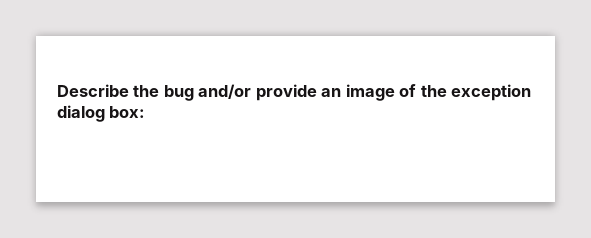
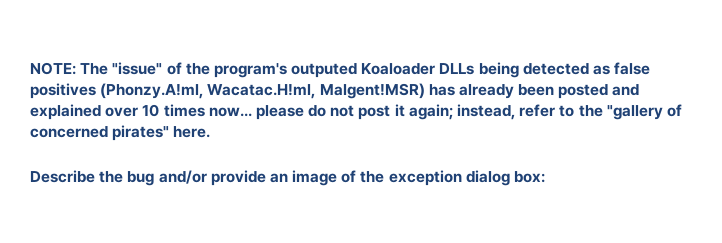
(57, 90) none -> [30,62,651,78] [30,83,640,99] [30,104,682,120] [30,125,211,141] NOTE: The "issue" of the program's outputed Koaloader DLLs being detected as false positives (Phonzy.A!ml, Wacatac.H!ml, Malgent!MSR) has already been posted and explained over 10 times now... please do not post it again; instead, refer to the "gallery of concerned pirates" here. //

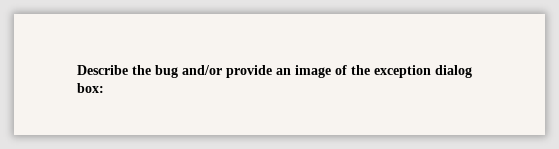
[30,62,651,78] [30,83,640,99] [30,104,682,120] [30,125,211,141] NOTE: The "issue" of the program's outputed Koaloader DLLs being detected as false positives (Phonzy.A!ml, Wacatac.H!ml, Malgent!MSR) has already been posted and explained over 10 times now... please do not post it again; instead, refer to the "gallery of concerned pirates" here. // -> (77, 70) none

